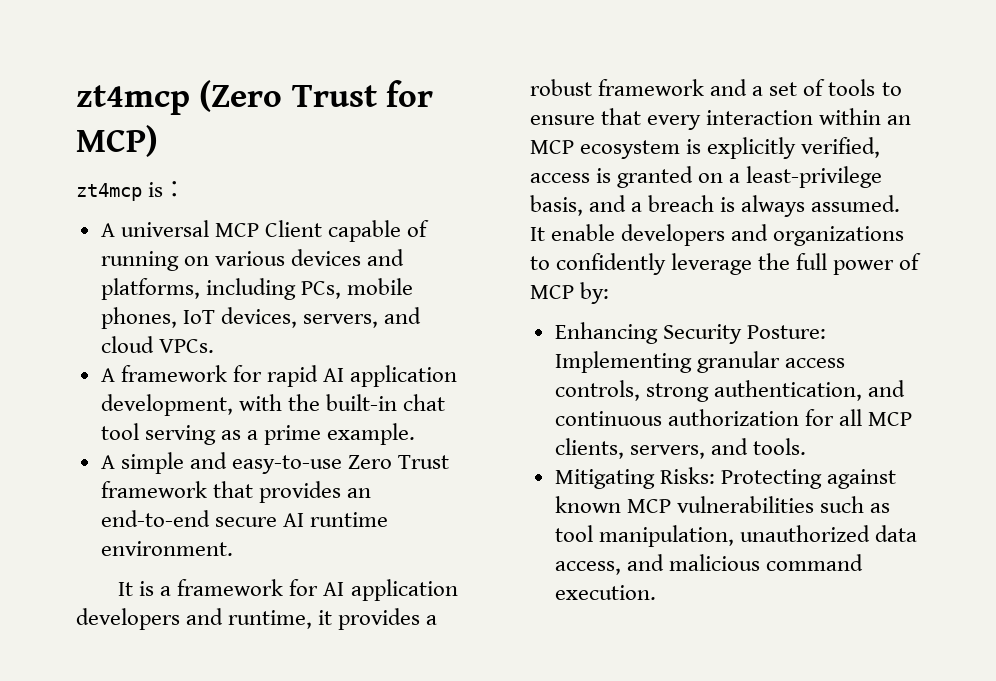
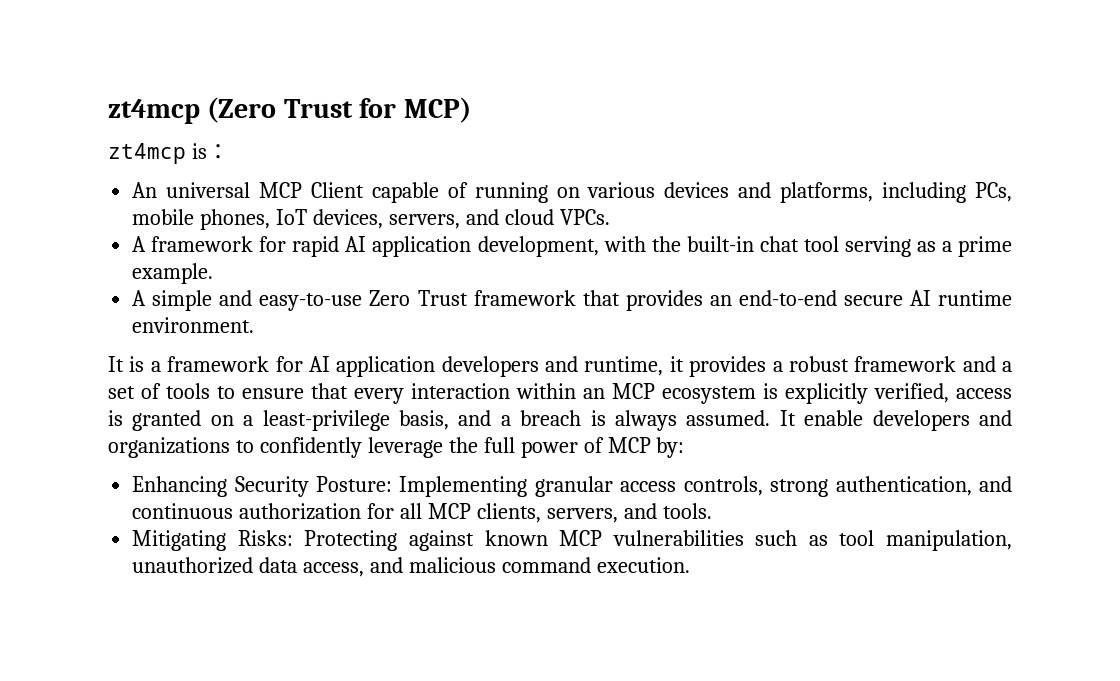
[100,223,115,237] A -> [132,182,158,198] An

